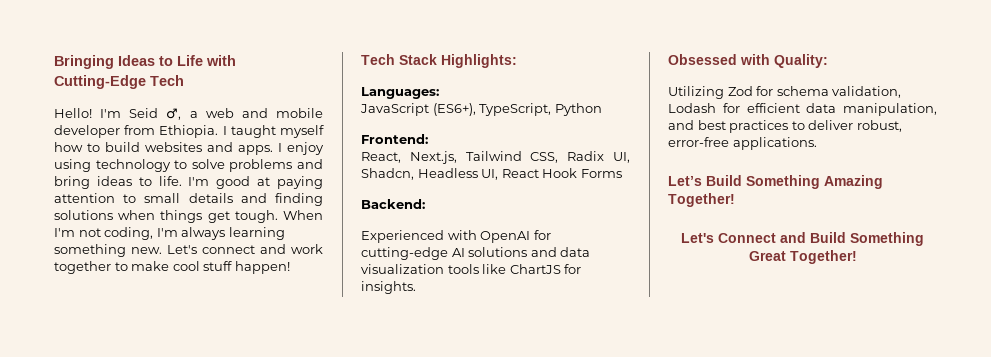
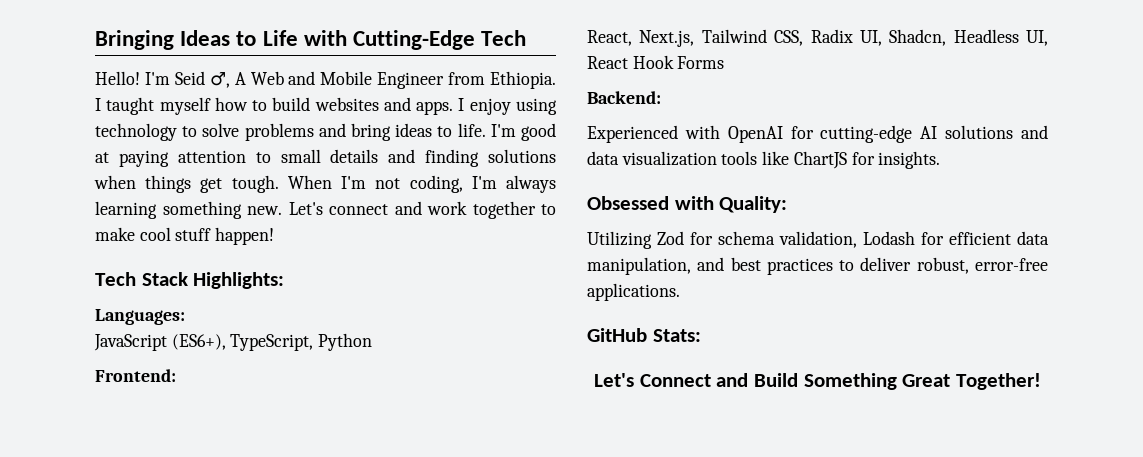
[189,108,323,118] [54,125,120,138] a web and mobile developer -> [234,71,445,89] A Web and Mobile Engineer
[668,175,883,189] [668,193,735,207] Let’s Build Something Amazing Together! -> [587,328,701,342] GitHub Stats:

